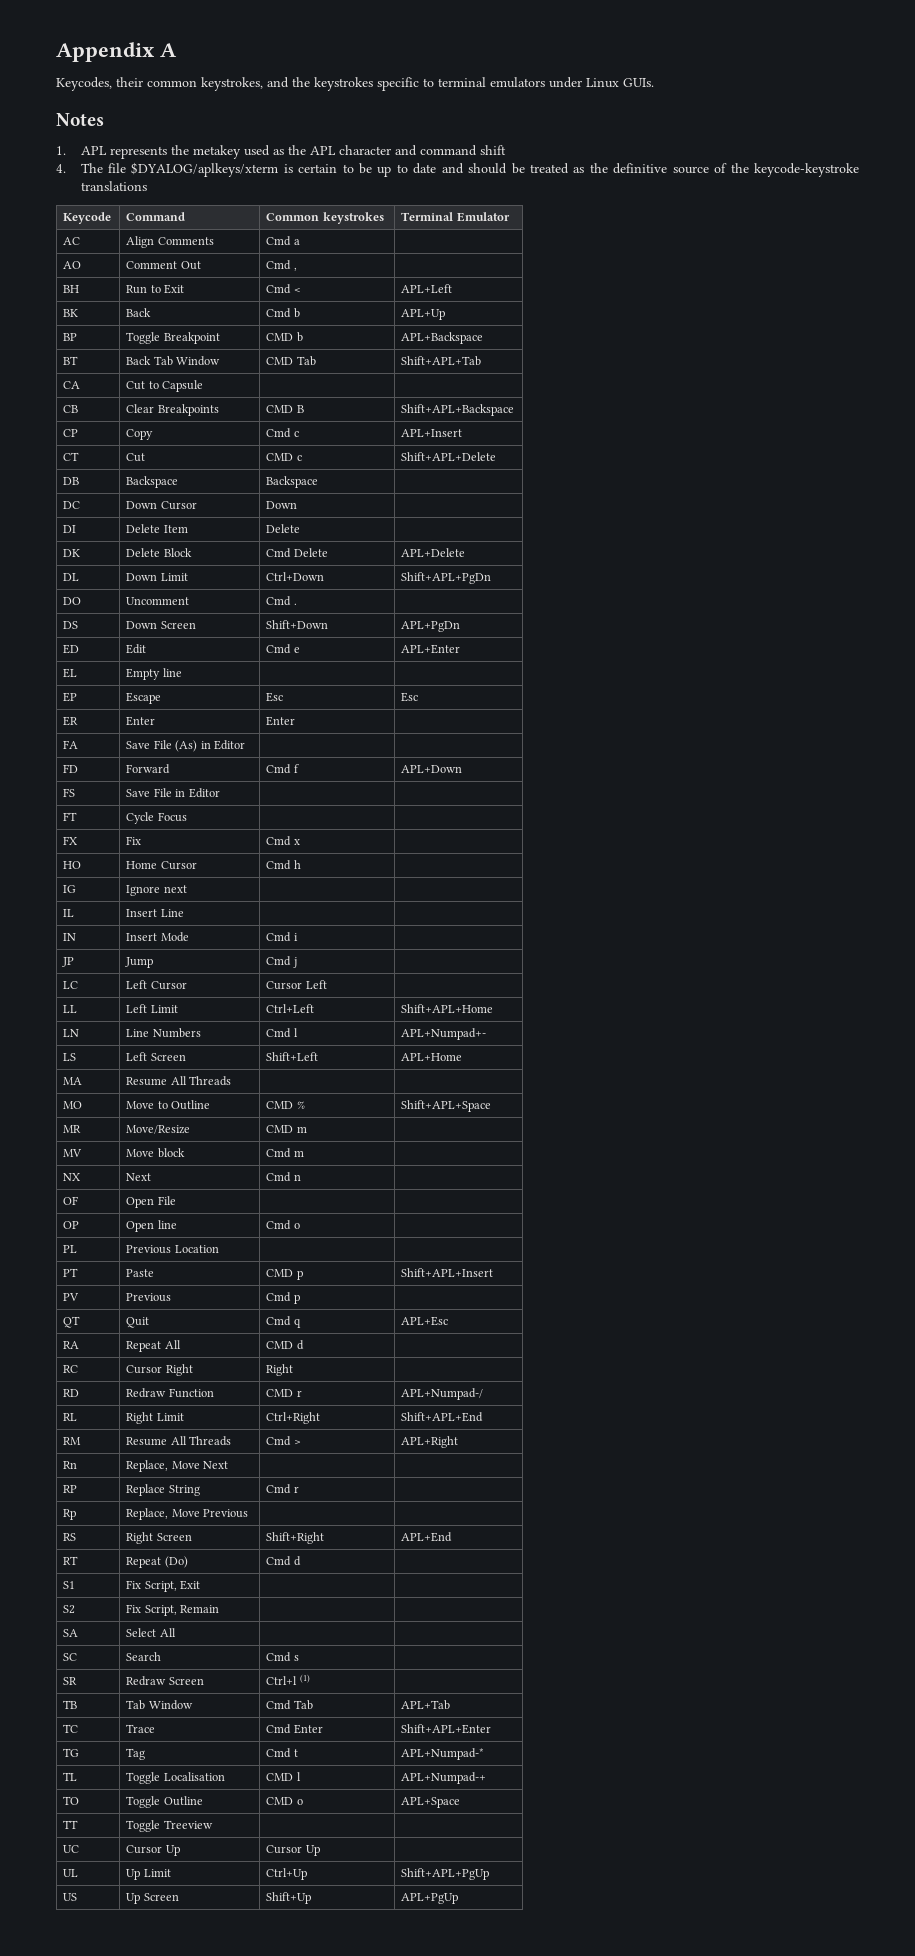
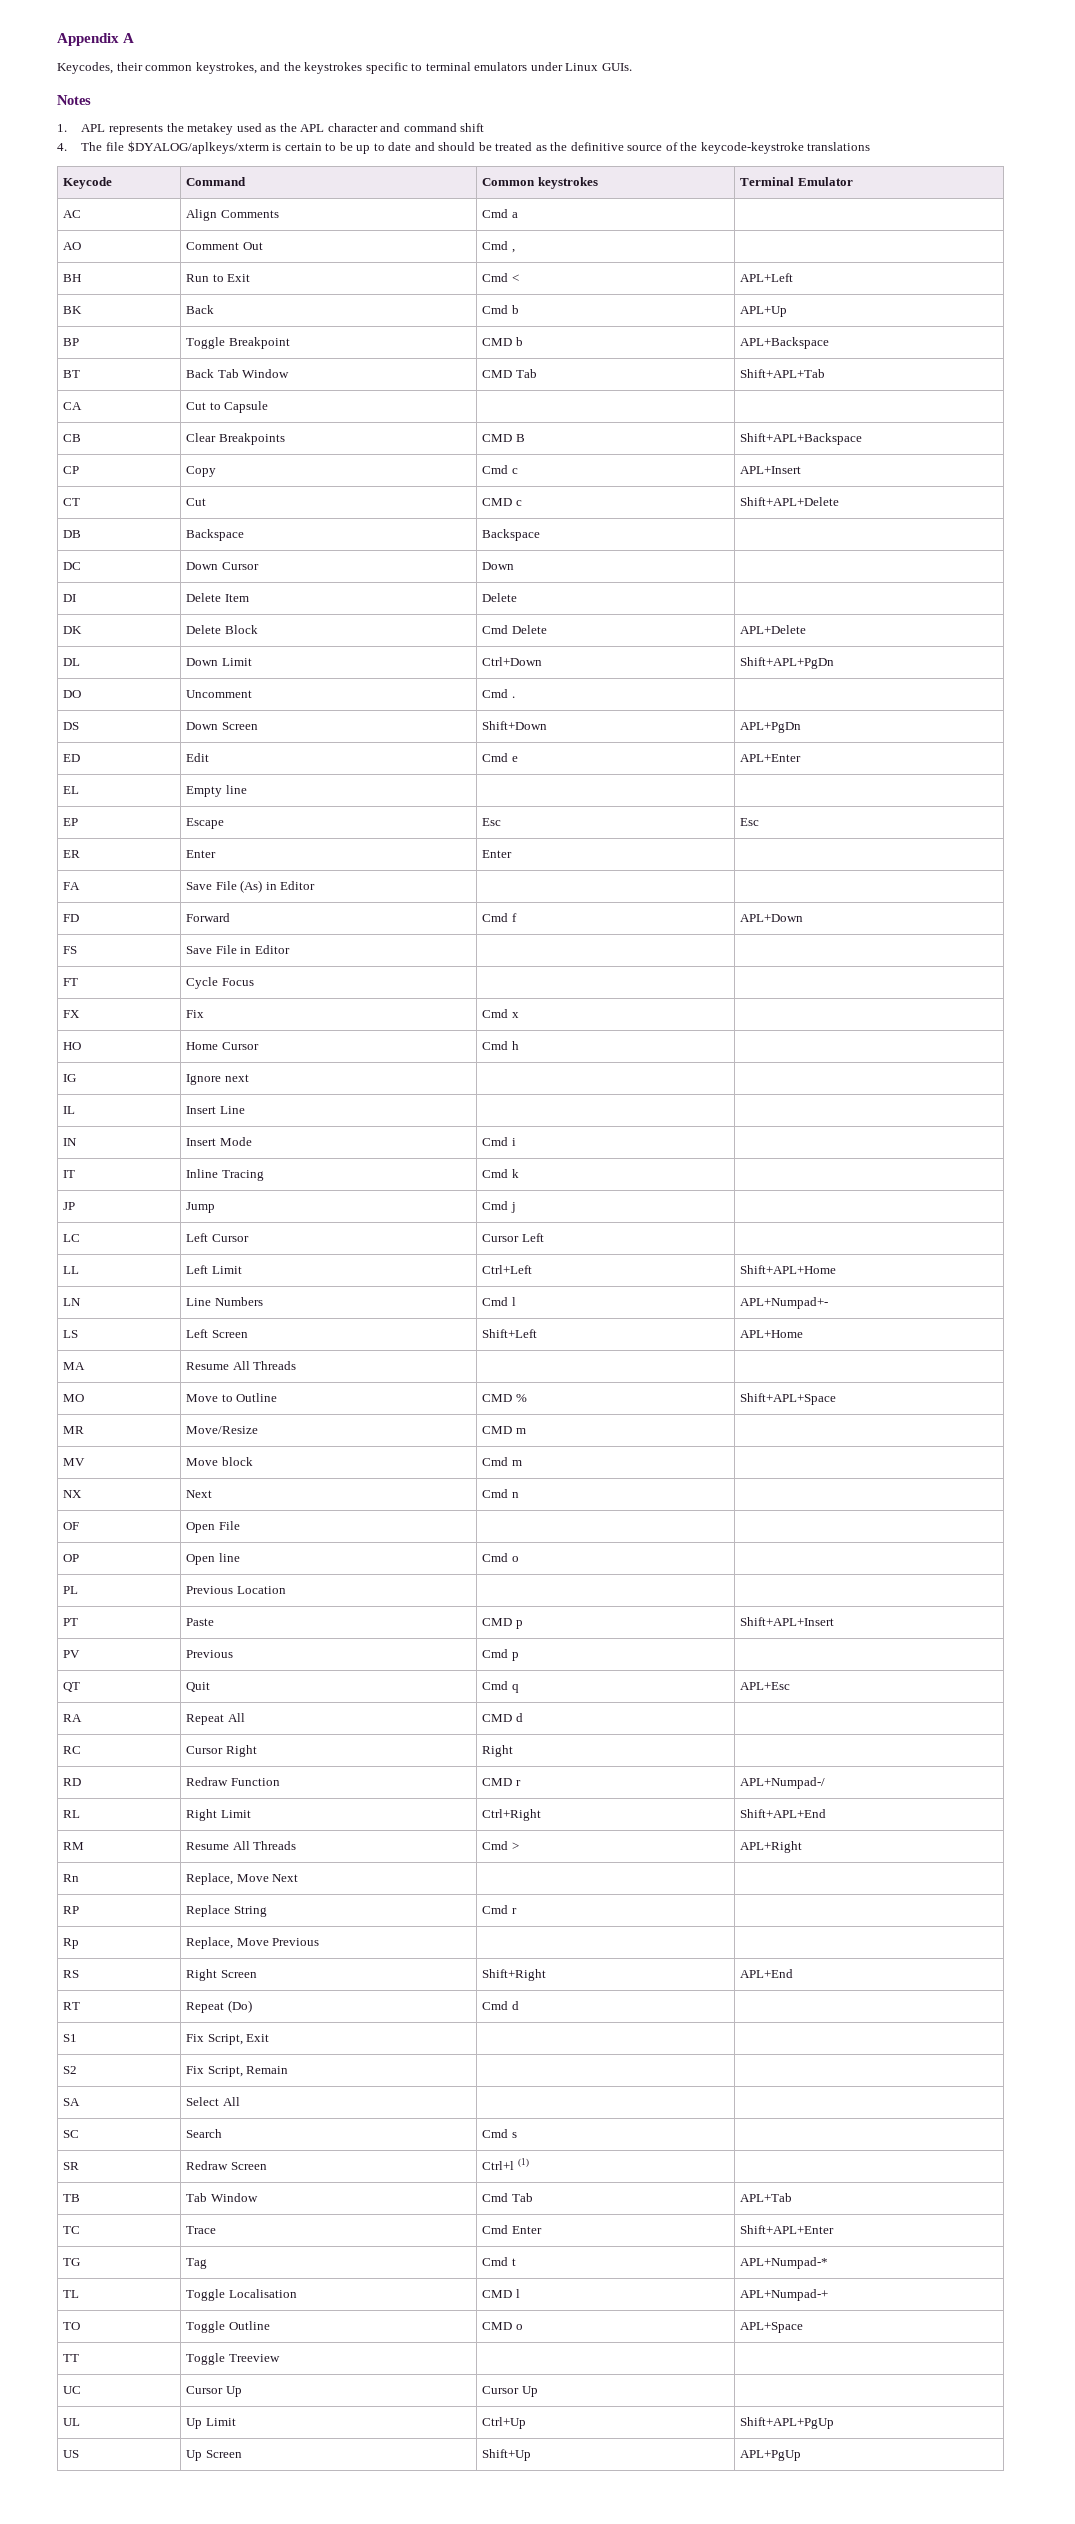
(298, 937) none -> [63,1170,76,1178] [186,1169,264,1181] [482,1169,519,1178] // IT | Inline Tracing | Cmd k |

